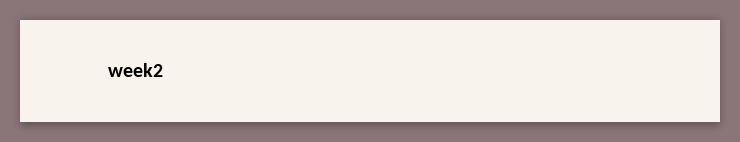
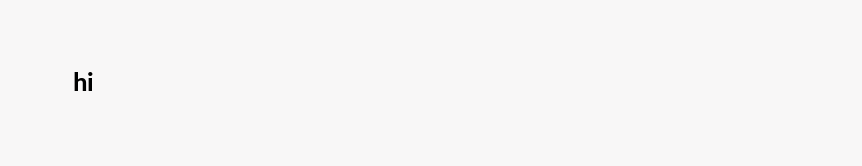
[108,63,163,77] week2 -> [73,72,94,91] hi

